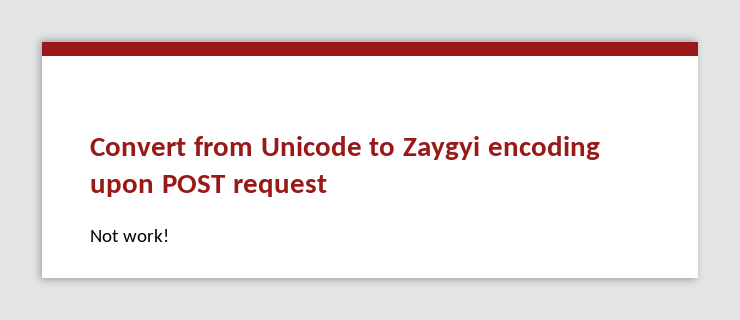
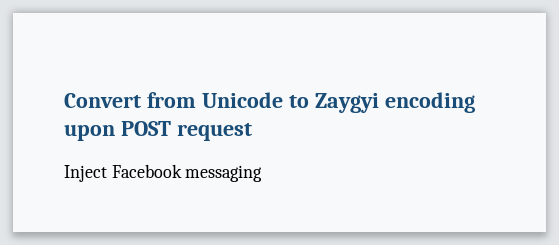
[90,229,169,242] Not work! -> [64,164,263,182] Inject Facebook messaging

